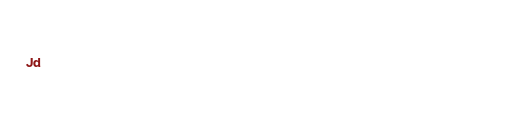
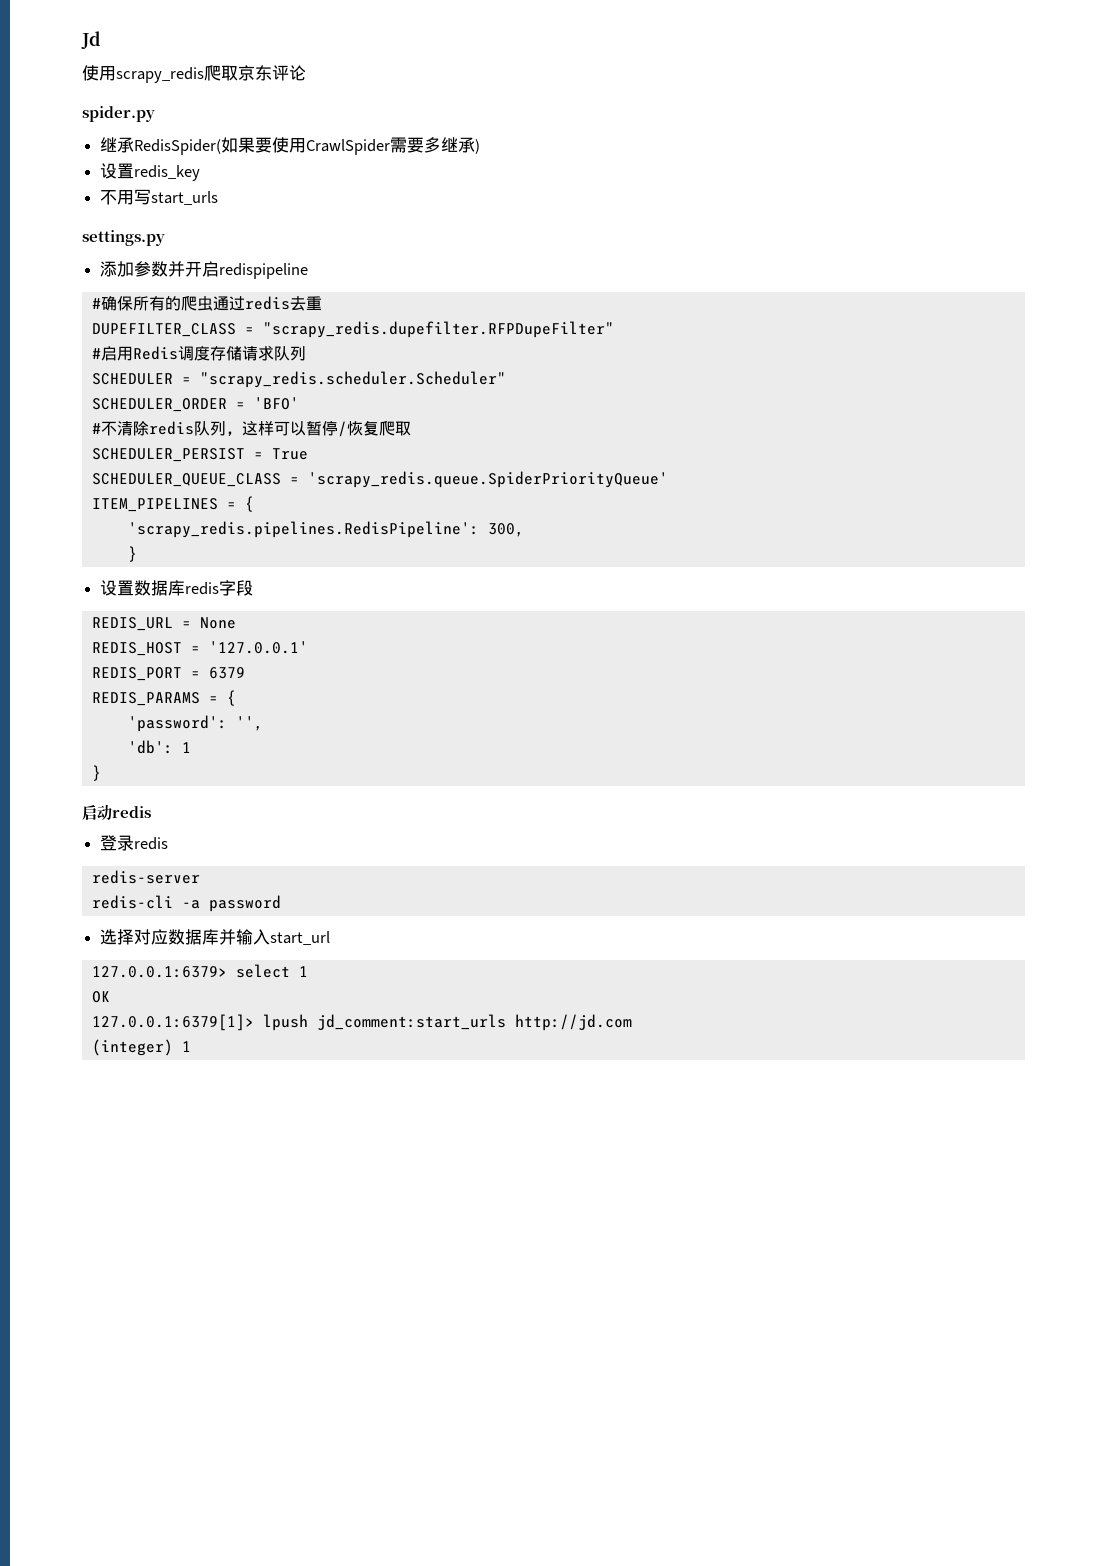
(41, 62) none -> [82,65,306,83] [82,106,155,122] [100,137,481,155] [100,163,201,181] [100,189,219,205] [82,230,165,246] [100,261,309,279] [91,295,322,311] [91,321,614,338] [91,345,306,361] [91,371,506,388] [91,397,299,412] [91,420,411,437] [91,448,308,462] [91,471,668,488] [91,496,254,512] [127,521,524,538] [127,546,137,562] [100,580,254,596] [91,617,236,631] [91,641,308,656] [91,667,245,681] [91,690,236,706] [127,715,263,732] [127,740,191,754] [91,765,101,781] [82,804,151,821] [100,835,169,851] [91,870,200,884] [91,895,281,912] [100,929,331,945] [91,964,308,978] [91,991,110,1003] [91,1014,632,1031] [91,1039,191,1056] // 使用scrapy_redis爬取京东评论 // spider.py // 继承RedisSpider(如果要使用CrawlSpider需要多继承) // 设置redis_key // 不用写start_urls // settings.py // 添加参数并开启redispipeline // #确保所有的爬虫通过redis去重 // DUPEFILTER_CLASS = "scrapy_redis.dupefilter.RFPDupeFilter" // #启用Redis调度存储请求队列 // SCHEDULER = "scrapy_redis.scheduler.Scheduler" // SCHEDULER_ORDER = 'BFO' // #不清除redis队列，这样可以暂停/恢复爬取 // SCHEDULER_PERSIST = True // SCHEDULER_QUEUE_CLASS = 'scrapy_redis.queue.SpiderPriorityQueue' // ITEM_PIPELINES = { // 'scrapy_redis.pipelines.RedisPipeline': 300, // } // 设置数据库redis字段 // REDIS_URL = None // REDIS_HOST = '127.0.0.1' // REDIS_PORT = 6379 // REDIS_PARAMS = { // 'password': '', // 'db': 1 // } // 启动redis // 登录redis // redis-server // redis-cli -a password // 选择对应数据库并输入start_url // 127.0.0.1:6379> select 1 // OK // 127.0.0.1:6379[1]> lpush jd_comment:start_urls http://jd.com // (integer) 1

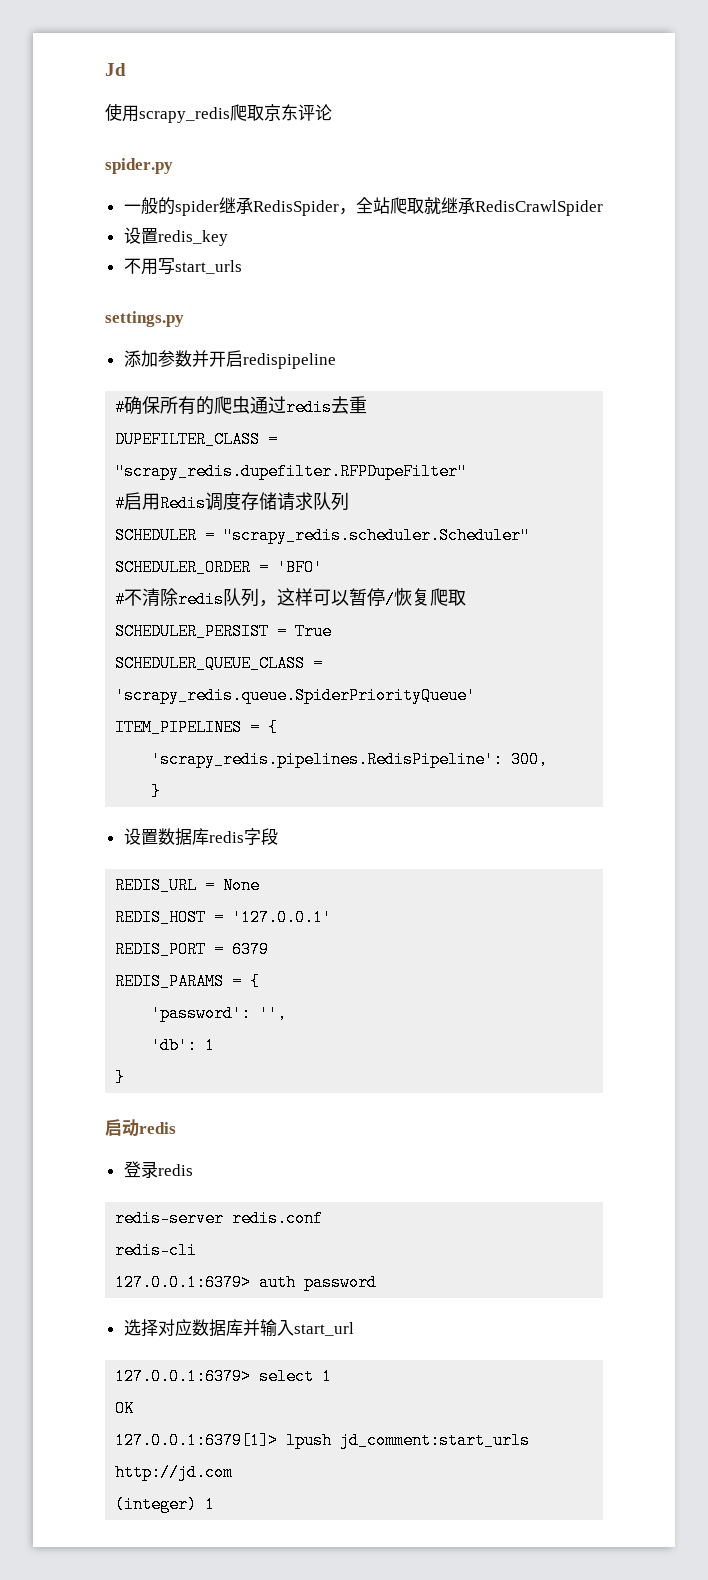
[100,137,481,155] 继承RedisSpider(如果要使用CrawlSpider需要多继承) -> [123,197,603,216] 一般的spider继承RedisSpider，全站爬取就继承RedisCrawlSpider
(200, 877) none -> [232,1210,324,1227] redis.conf
[181,900,200,909] -a -> [115,1274,297,1291] // 127.0.0.1:6379> auth

